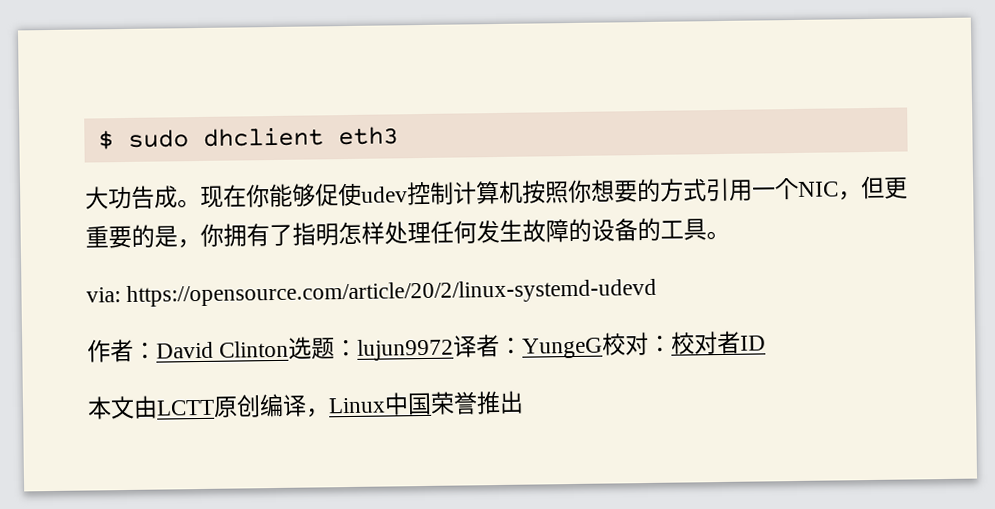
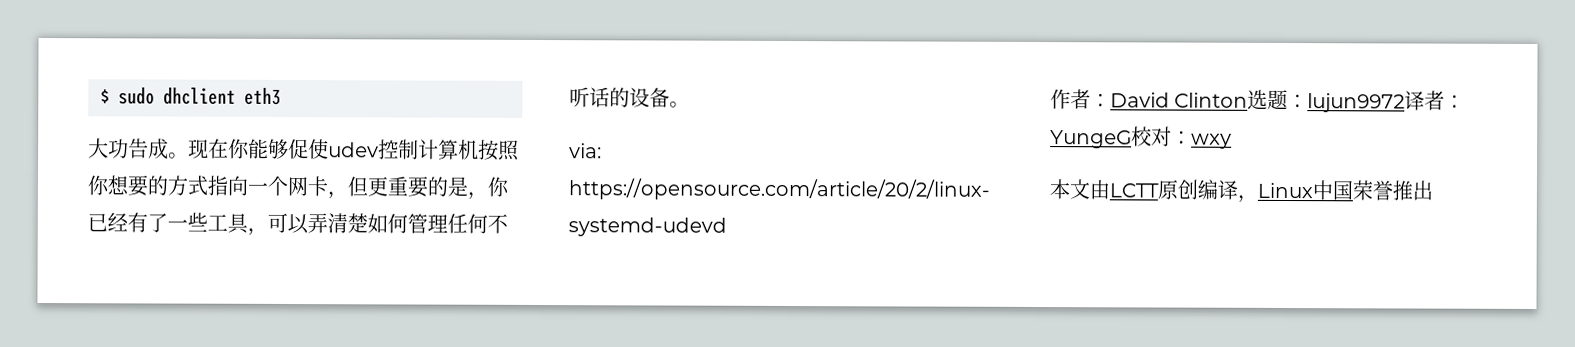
[705,177,839,202] 引用一个NIC -> [207,175,328,197] 指向一个网卡
[223,217,707,247] 拥有了指明怎样处理任何发生故障的设备的工具 -> [87,212,508,236] [569,87,670,108] 已经有了一些工具，可以弄清楚如何管理任何不听话的设备
[671,330,767,355] 校对者ID -> [1191,133,1232,149] wxy

